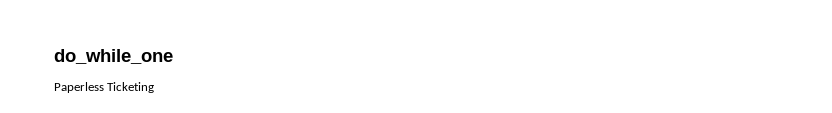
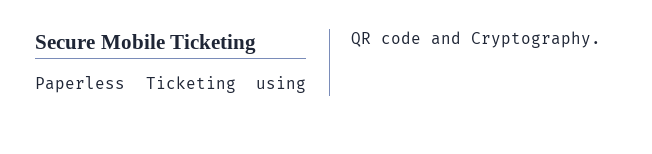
[54,49,173,64] do_while_one -> [35,34,257,54] Secure Mobile Ticketing
(155, 87) none -> [256,76,306,93] [351,31,601,48] using QR code and Cryptography.

